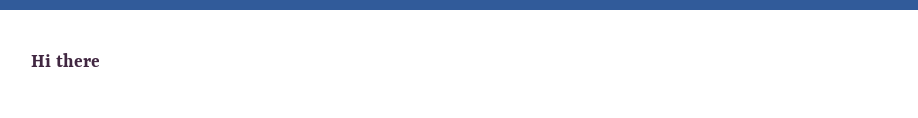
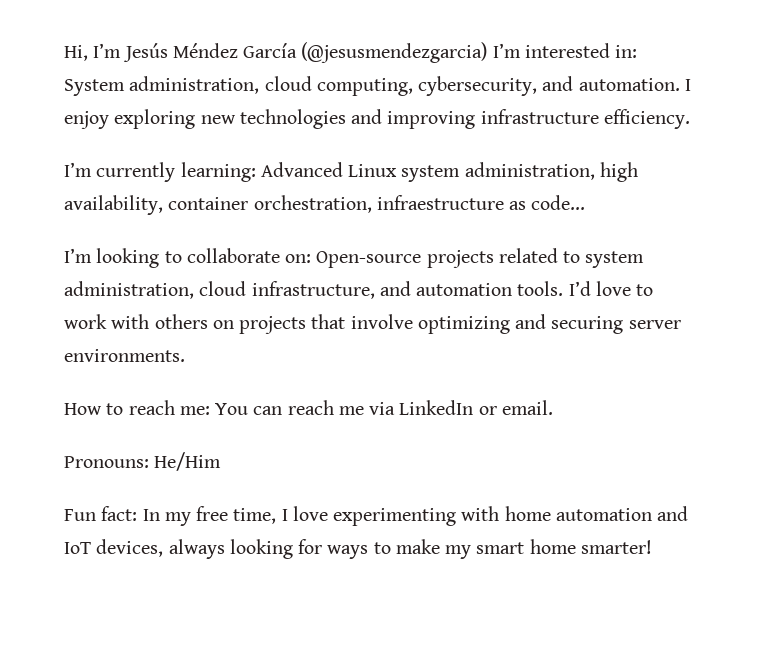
[31,53,101,67] Hi there -> [64,42,638,63] [64,76,691,96] [64,109,690,129] [64,162,638,182] [64,195,586,215] [64,248,645,268] [64,281,654,299] [64,314,681,334] [64,349,185,362] [64,400,553,415] [64,452,222,471] [64,506,689,526] [64,539,652,559] Hi, I’m Jesús Méndez García (@jesusmendezgarcia) I’m interested in: System administration, cloud computing, cybersecurity, and automation. I enjoy exploring new technologies and improving infrastructure efficiency. // I’m currently learning: Advanced Linux system administration, high availability, container orchestration, infraestructure as code... // I’m looking to collaborate on: Open-source projects related to system administration, cloud infrastructure, and automation tools. I’d love to work with others on projects that involve optimizing and securing server environments. // How to reach me: You can reach me via LinkedIn or email. // Pronouns: He/Him // Fun fact: In my free time, I love experimenting with home automation and IoT devices, always looking for ways to make my smart home smarter!

